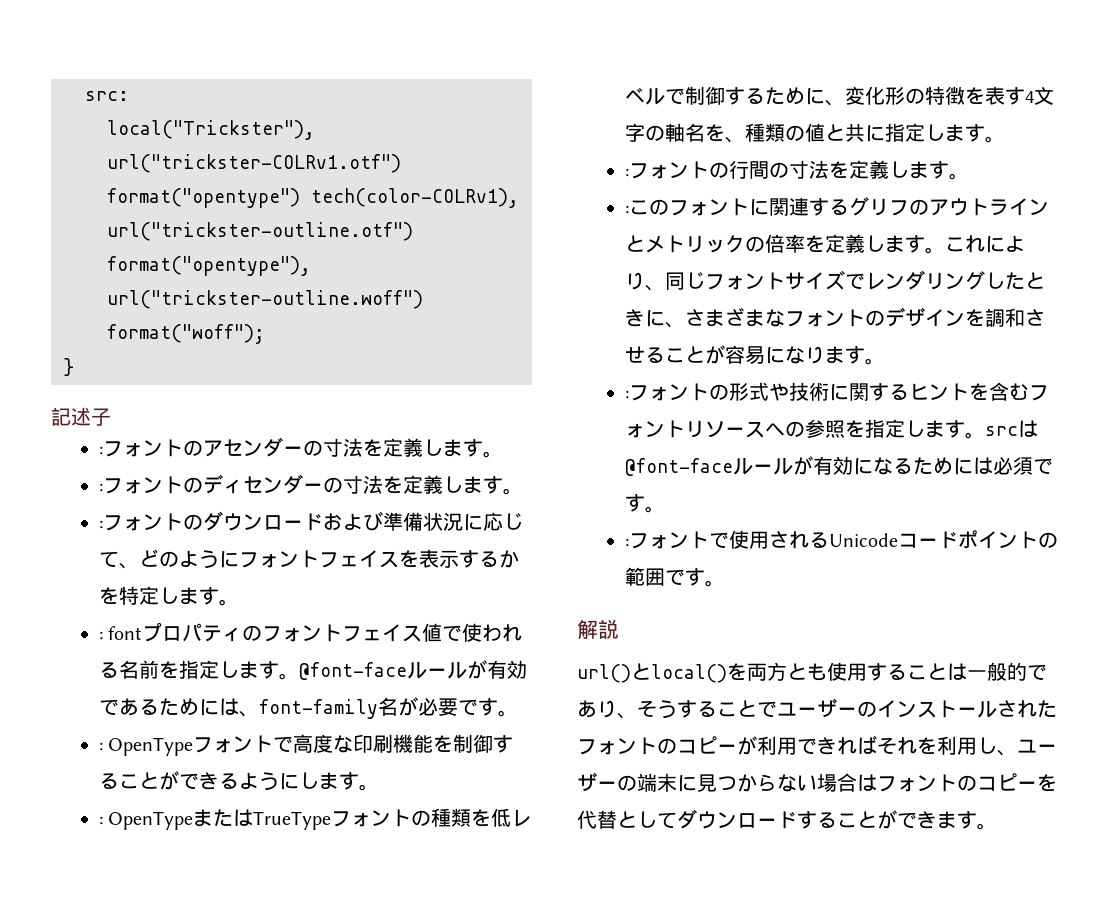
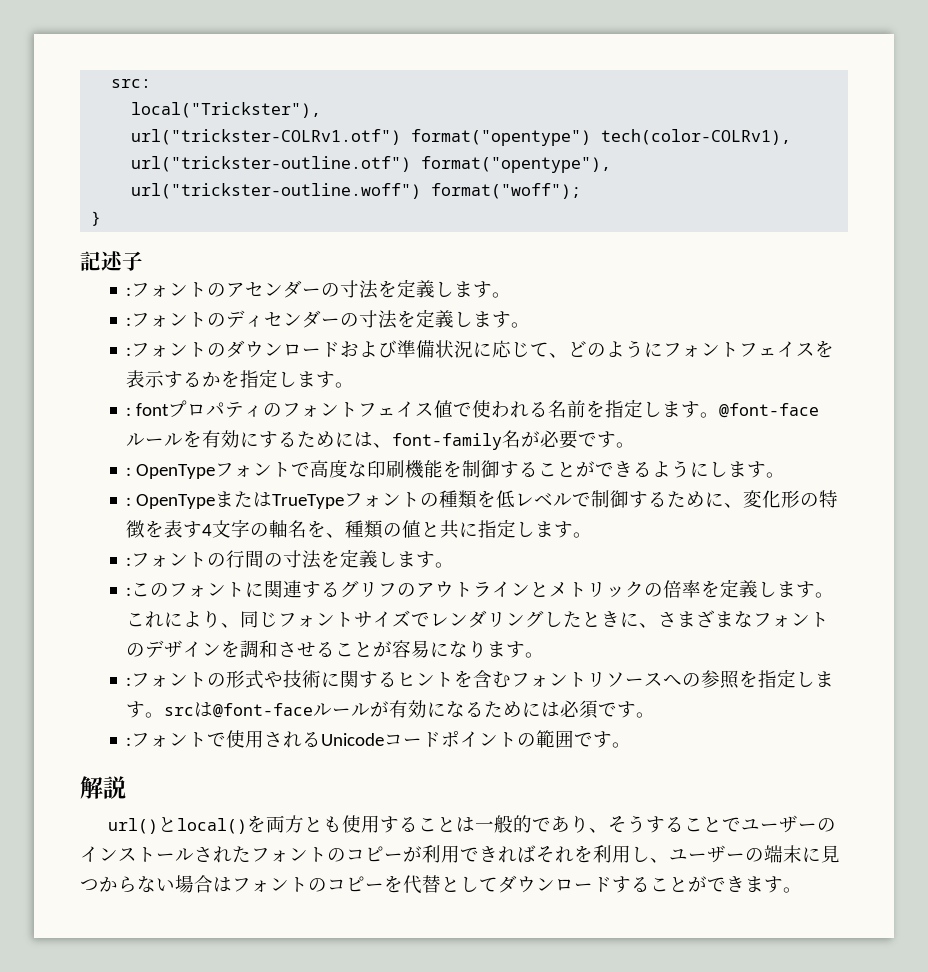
[118,586,139,605] 特 -> [240,370,260,388] 指
[466,660,527,679] [98,698,139,716] が有効であ -> [183,430,279,448] を有効にす

